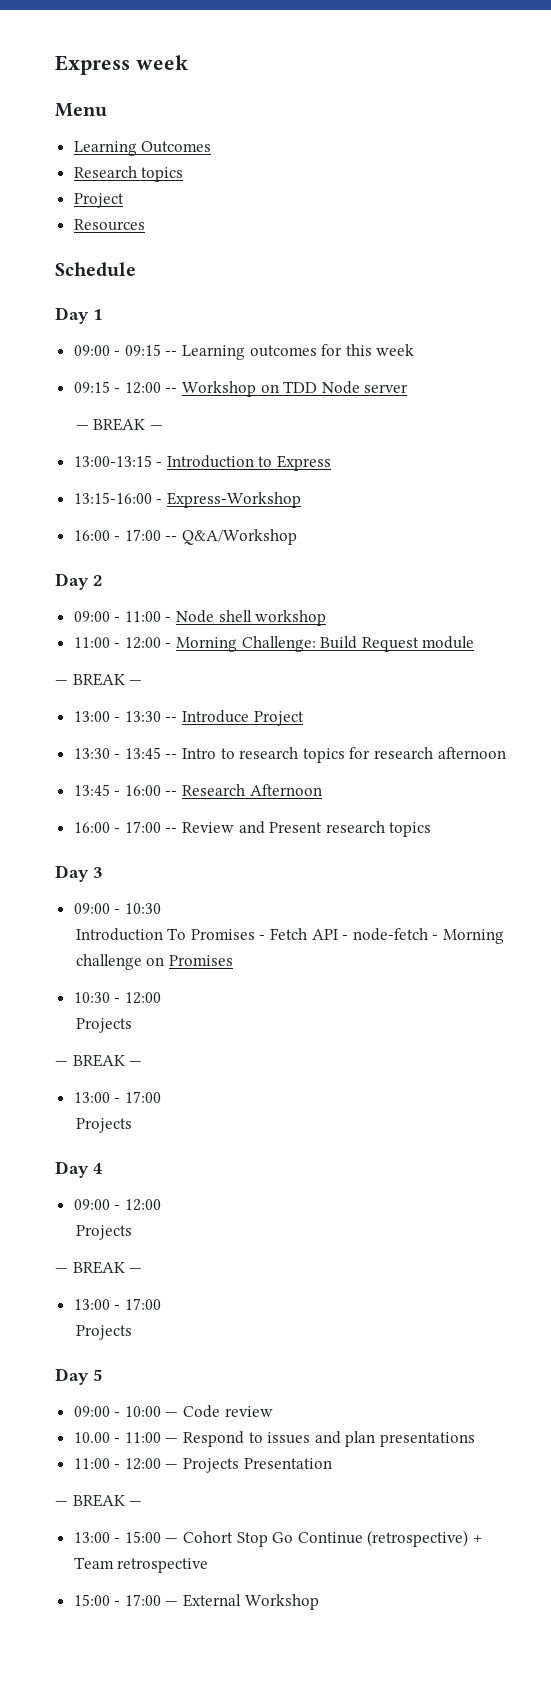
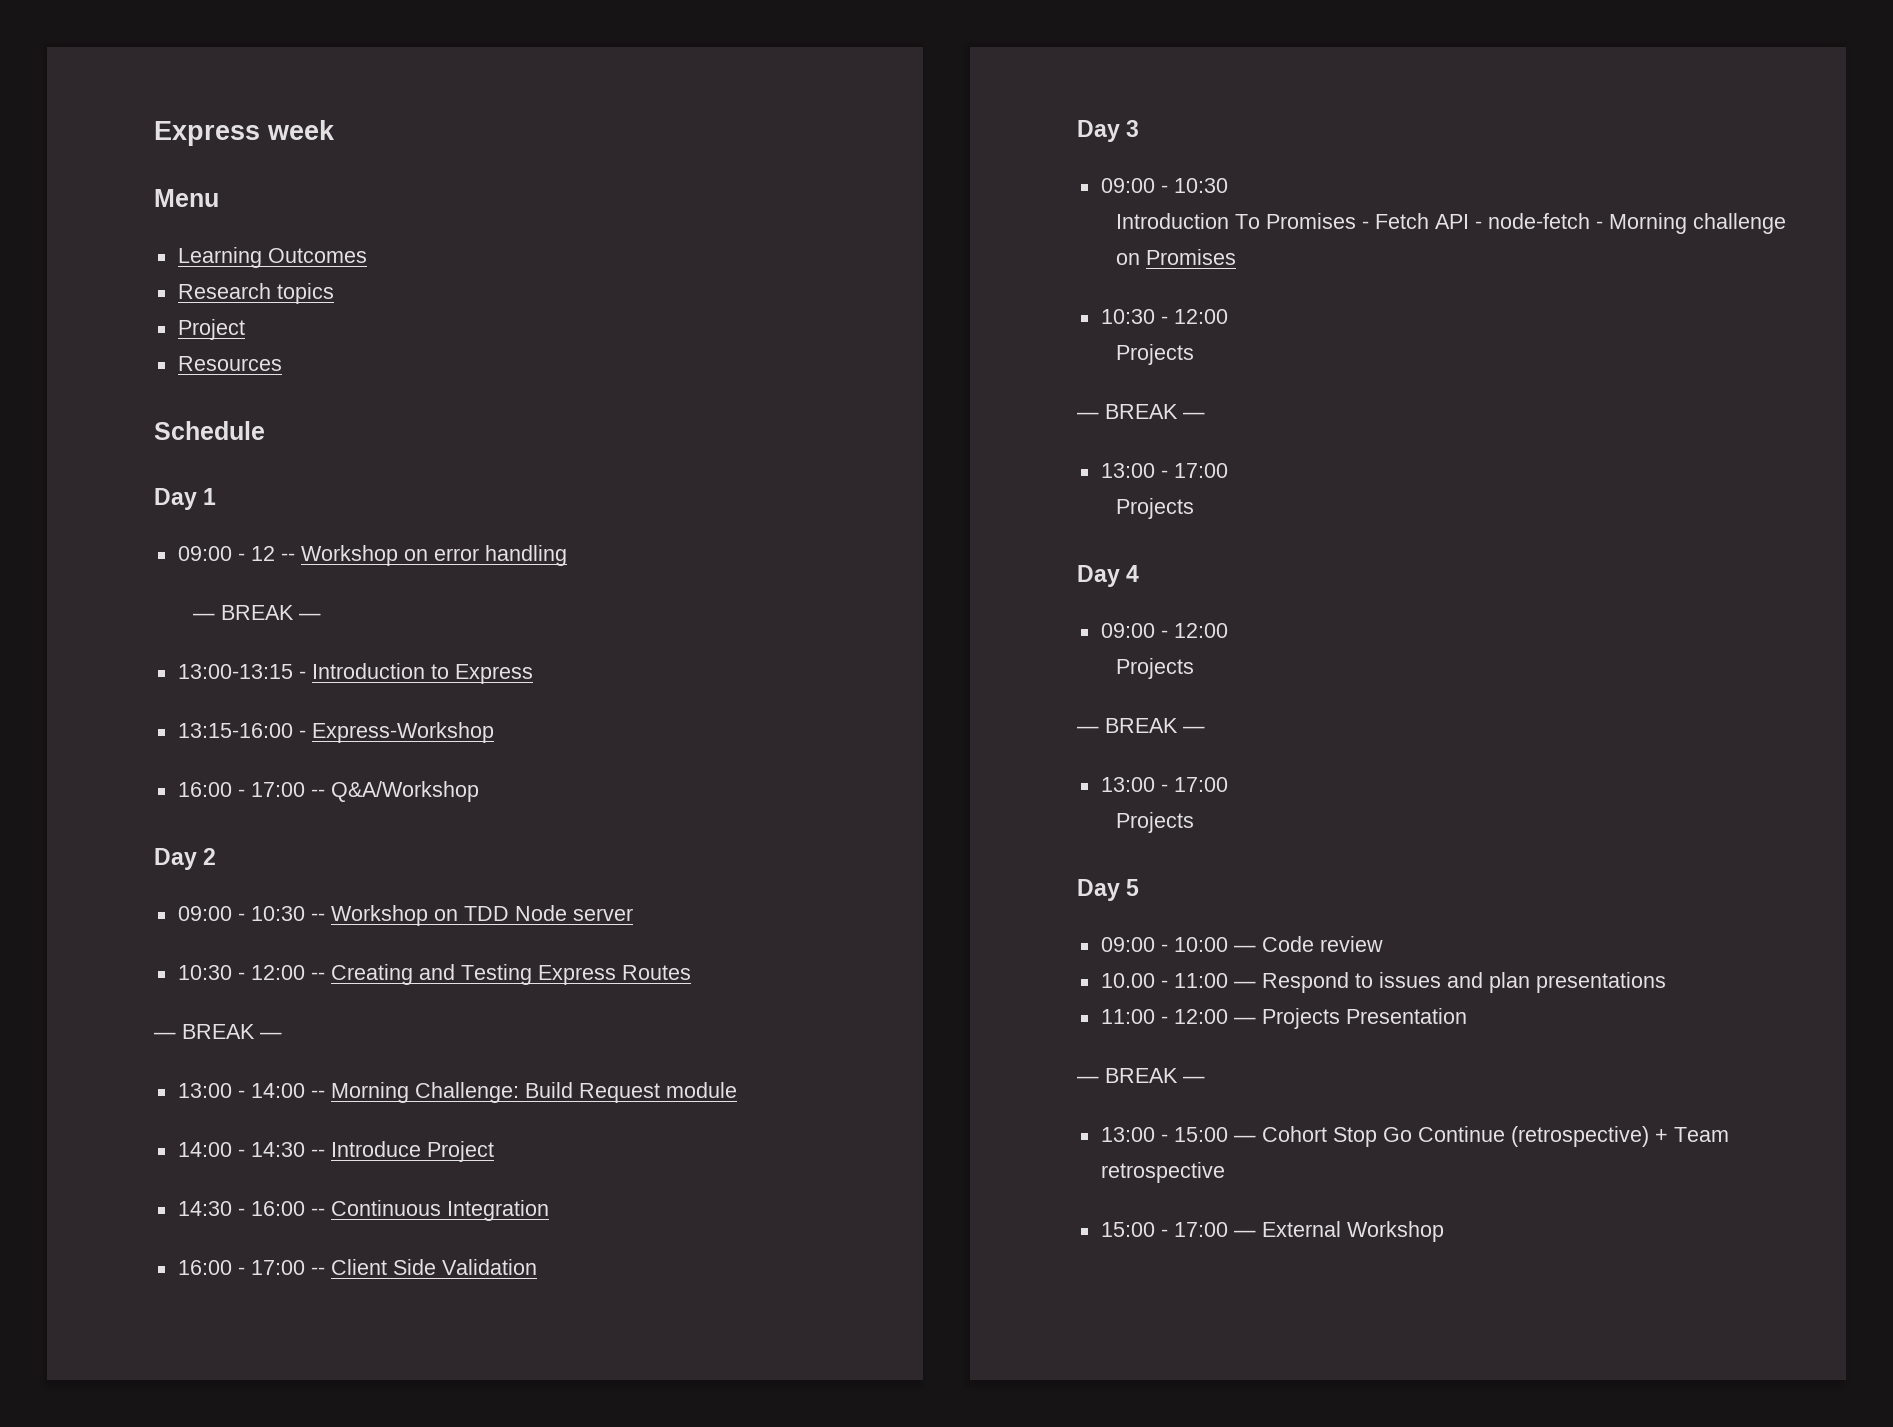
[124,344,415,360] [73,381,409,397] 09:15 -- Learning outcomes for this week // 09:15 - 12:00 -- Workshop on TDD Node server -> [250,545,567,566] 12 -- Workshop on error handling
[124,610,327,626] [73,636,475,652] [55,673,143,686] [73,710,304,726] [73,747,506,763] [73,784,110,796] 11:00 - Node shell workshop // 11:00 - 12:00 - Morning Challenge: Build Request module // — BREAK — // 13:00 - 13:30 -- Introduce Project // 13:30 - 13:45 -- Intro to research topics for research afternoon // 13:45 -> [250,905,633,926] [177,964,691,985] [154,1024,282,1039] [177,1082,737,1103] [177,1141,494,1162] [177,1201,232,1216] 10:30 -- Workshop on TDD Node server // 10:30 - 12:00 -- Creating and Testing Express Routes // — BREAK — // 13:00 - 14:00 -- Morning Challenge: Build Request module // 14:00 - 14:30 -- Introduce Project // 14:30
[182,784,322,796] [73,821,432,837] Research Afternoon // 16:00 - 17:00 -- Review and Present research topics -> [330,1200,549,1221] [177,1259,537,1275] Continuous Integration // 16:00 - 17:00 -- Client Side Validation

